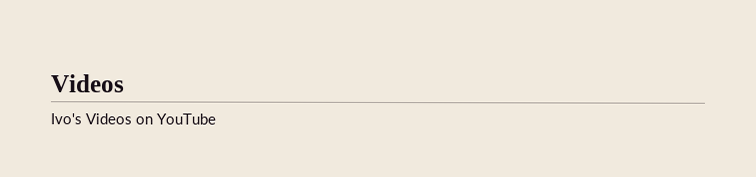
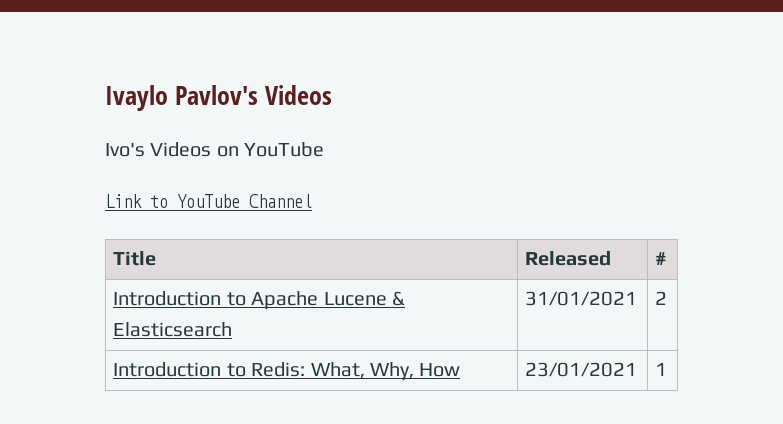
(50, 83) none -> [105,85,258,111] Ivaylo Pavlov's
(216, 119) none -> [105,194,312,208] [113,251,157,266] [525,251,612,266] [655,252,668,265] [113,291,405,310] [113,322,233,337] [525,291,638,306] [655,291,668,305] [113,362,461,381] [525,362,638,377] [655,363,668,376] // Link to YouTube Channel // Title | Released | # // Introduction to Apache Lucene & Elasticsearch | 31/01/2021 | 2 // Introduction to Redis: What, Why, How | 23/01/2021 | 1

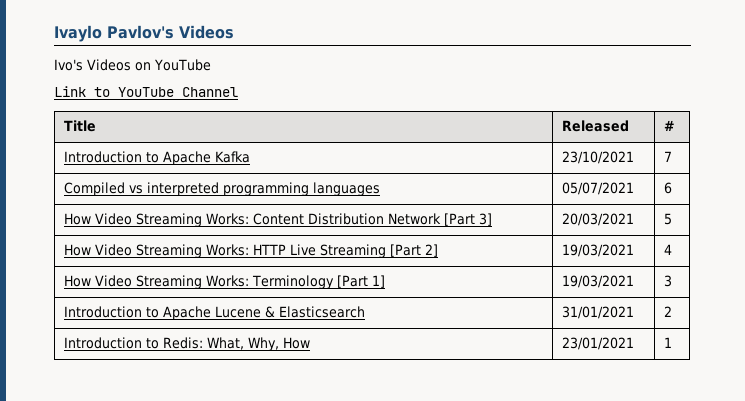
(668, 258) none -> [63,151,250,165] [561,151,634,164] [663,151,672,162] [63,182,380,196] [561,182,634,195] [663,182,672,194] [63,213,492,227] [561,213,634,226] [663,213,672,225] [63,244,438,258] [561,244,634,257] [663,244,672,255] [63,275,385,289] [561,275,634,288] [663,275,672,287] // Introduction to Apache Kafka | 23/10/2021 | 7 // Compiled vs interpreted programming languages | 05/07/2021 | 6 // How Video Streaming Works: Content Distribution Network [Part 3] | 20/03/2021 | 5 // How Video Streaming Works: HTTP Live Streaming [Part 2] | 19/03/2021 | 4 // How Video Streaming Works: Terminology [Part 1] | 19/03/2021 | 3

